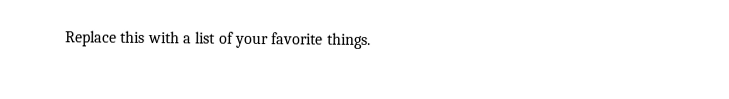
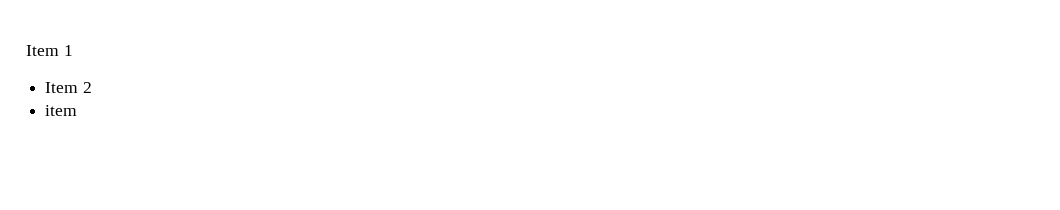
[65,30,371,50] Replace this with a list of your favorite things. -> [26,45,73,56] [45,82,92,93] [45,105,78,116] Item 1 // Item 2 // item

